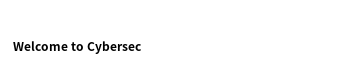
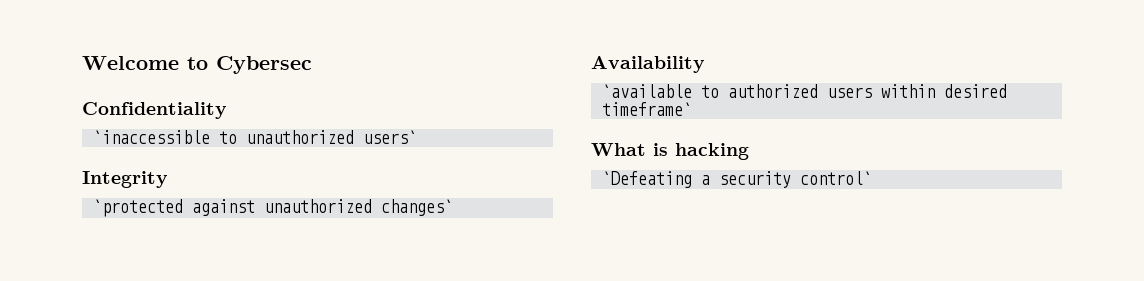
(142, 47) none -> [82,102,227,119] [93,130,418,144] [82,171,168,188] [93,199,454,217] [591,56,705,73] [602,84,1008,98] [602,102,693,116] [591,143,749,160] [602,171,873,188] // Confidentiality // `inaccessible to unauthorized users` // Integrity // `protected against unauthorized changes` // Availability // `available to authorized users within desired timeframe` // What is hacking // `Defeating a security control`

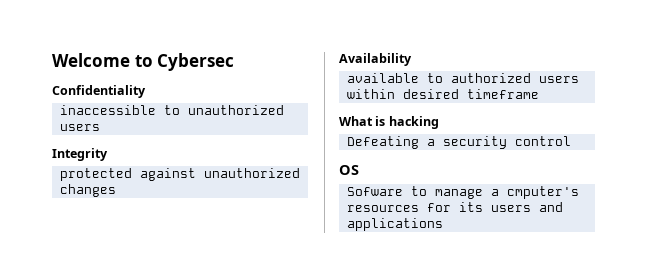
[93,130,211,144] `inaccessible -> [59,105,156,115] inaccessible
[363,130,418,144] users` -> [59,124,100,131] users
[93,199,184,217] `protected -> [59,168,132,181] protected
[381,199,454,216] changes` -> [59,184,116,197] changes
[602,84,693,98] `available -> [346,73,419,83] available
[602,102,693,116] timeframe` -> [466,89,539,99] timeframe
[602,171,693,188] `Defeating -> [346,136,419,149] Defeating
[800,171,873,185] control` -> [514,136,571,146] [339,165,359,175] [346,186,579,199] [346,202,563,212] [346,218,443,231] control // OS // Sofware to manage a cmputer's resources for its users and applications

